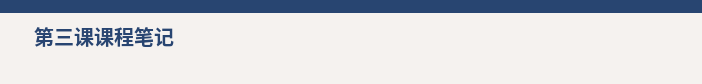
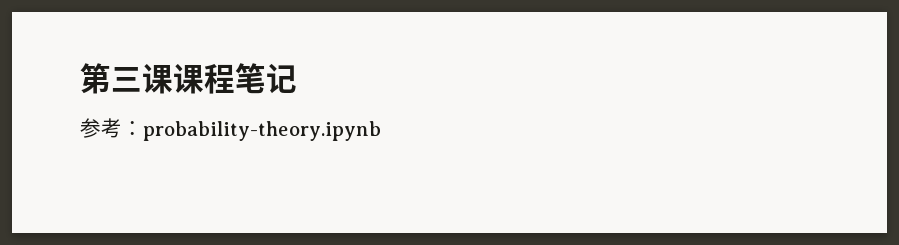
(174, 37) none -> [80,118,381,141] // 参考：probability-theory.ipynb

